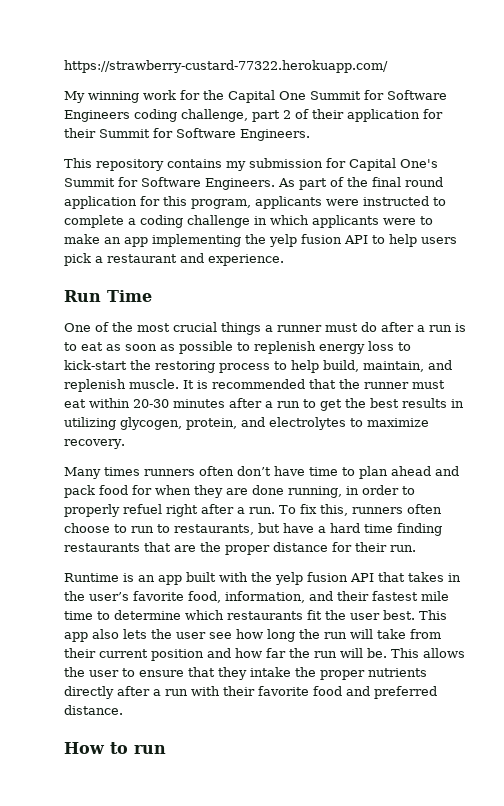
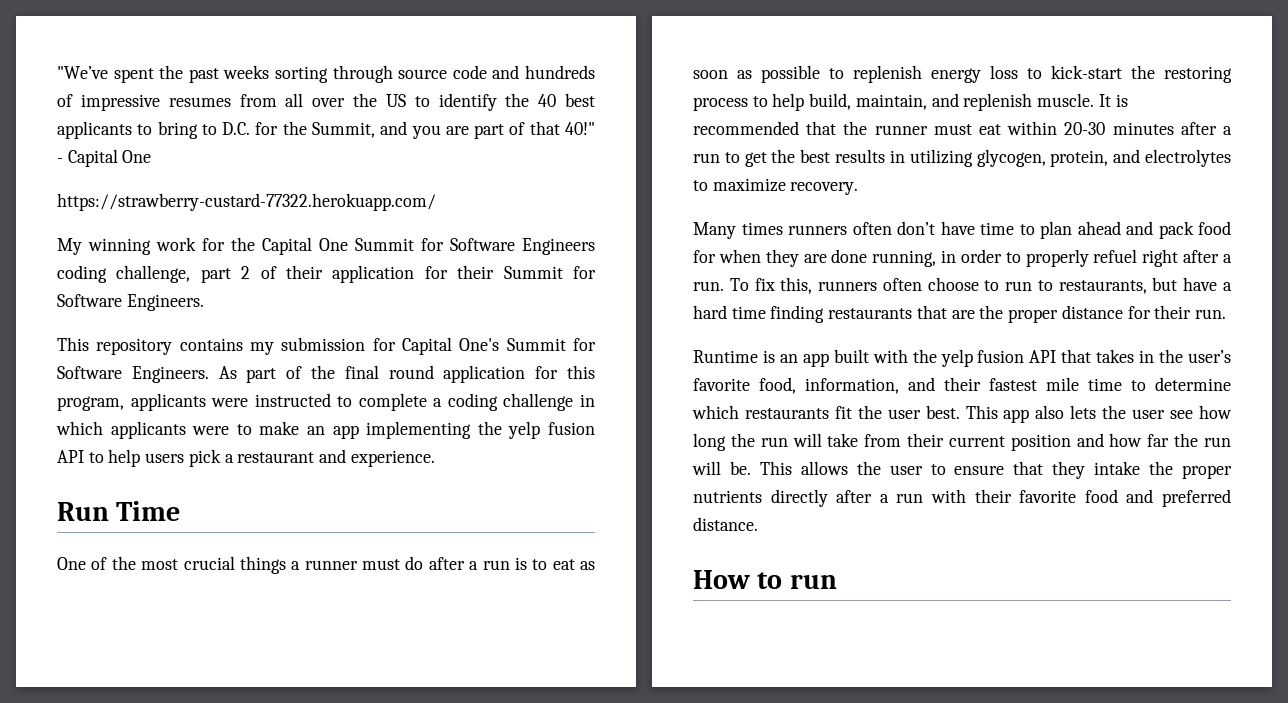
(64, 66) none -> [57,65,596,83] [57,93,595,111] [57,121,595,139] [57,149,152,167] "We’ve spent the past weeks sorting through source code and hundreds of impressive resumes from all over the US to identify the 40 best applicants to bring to D.C. for the Summit, and you are part of that 40!" - Capital One //

